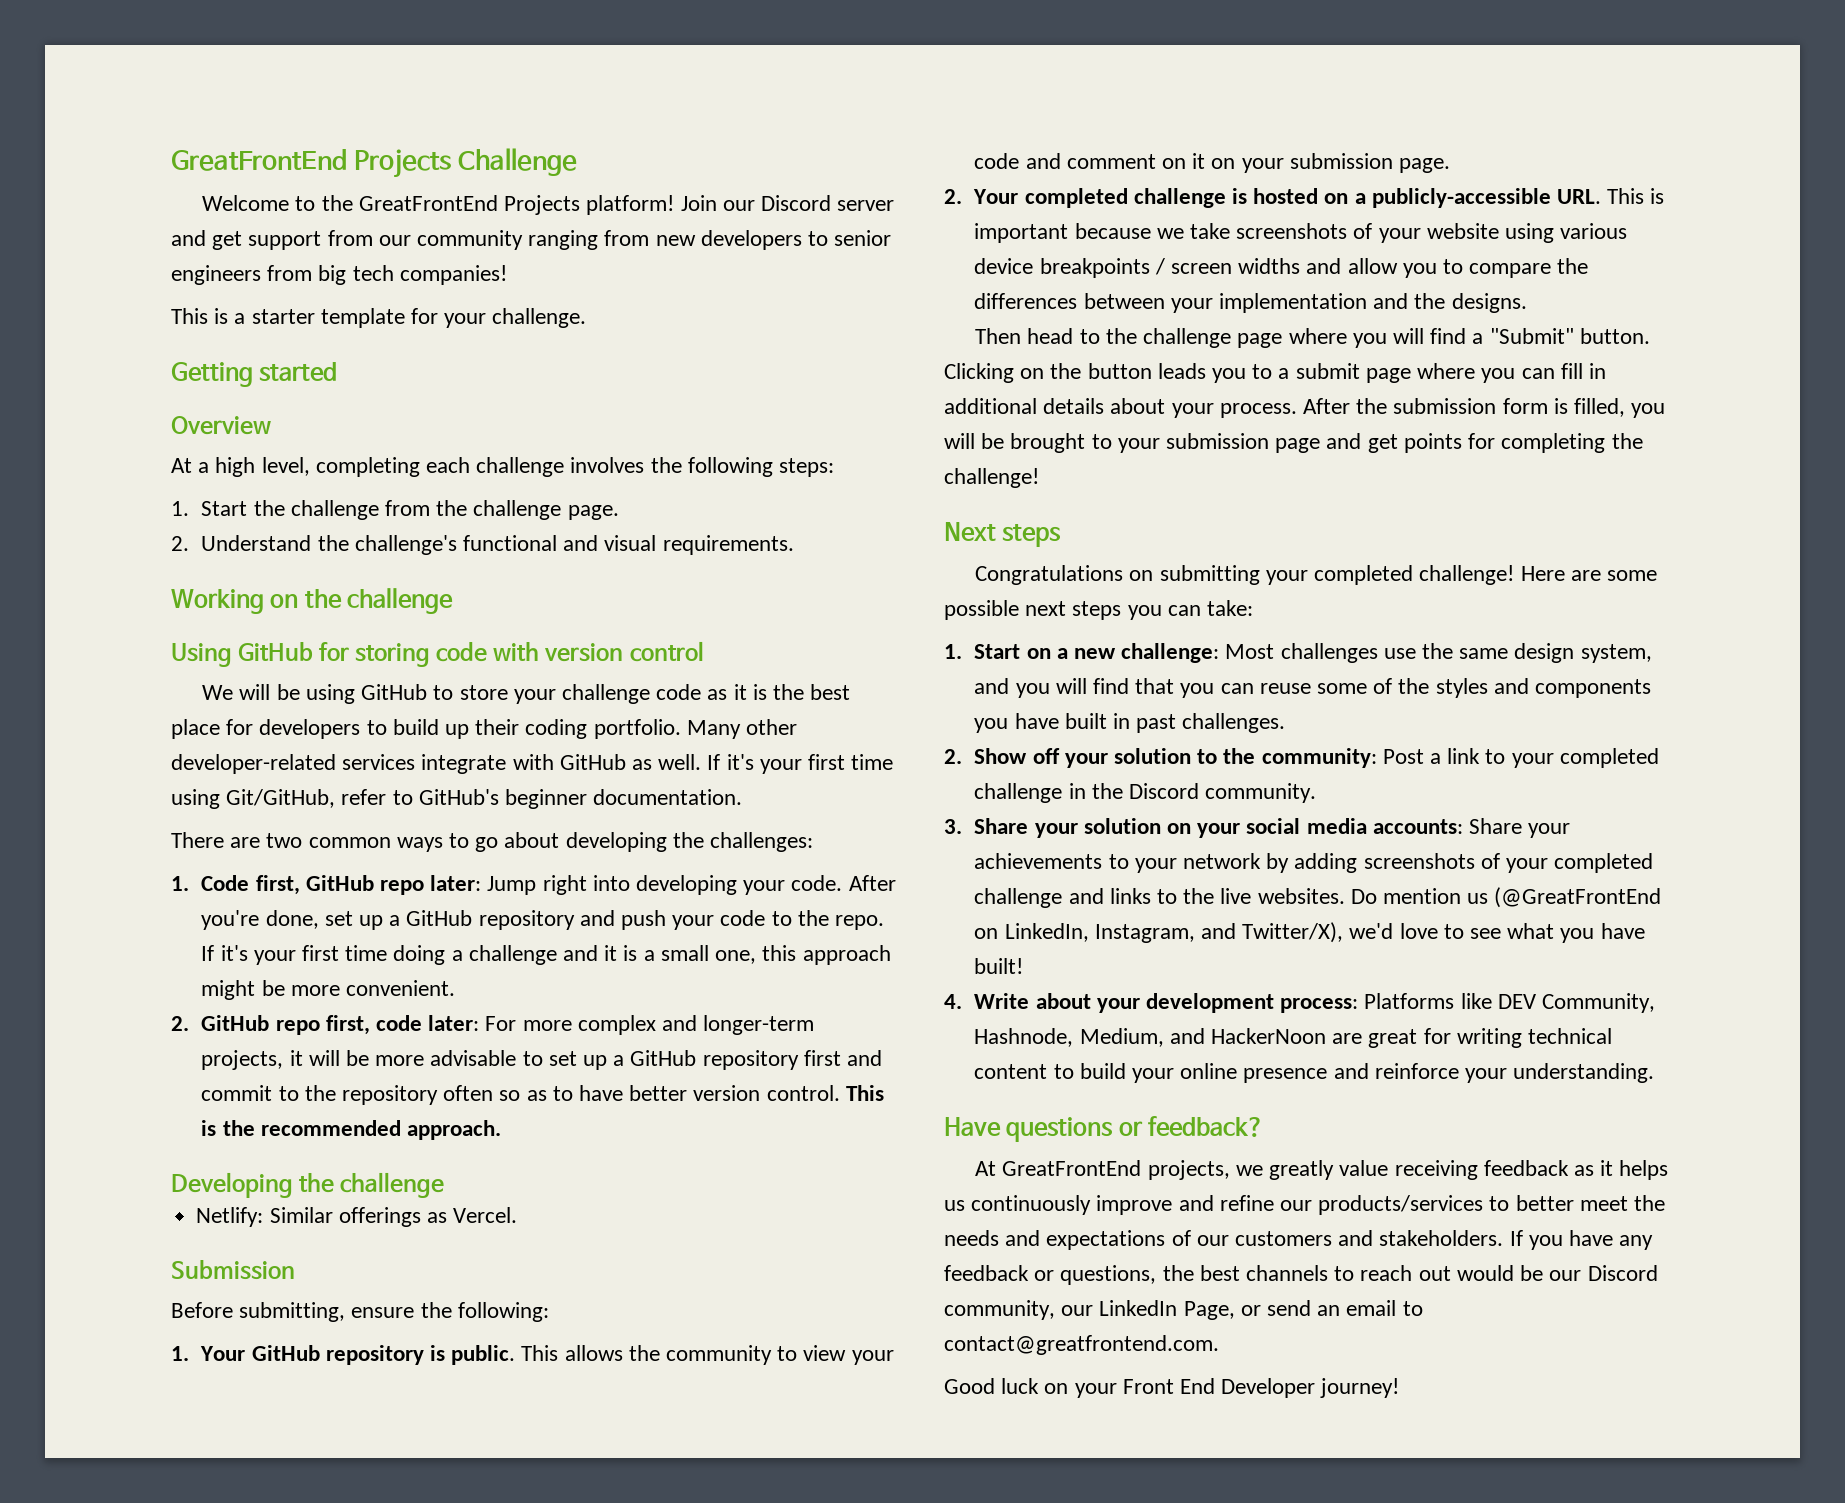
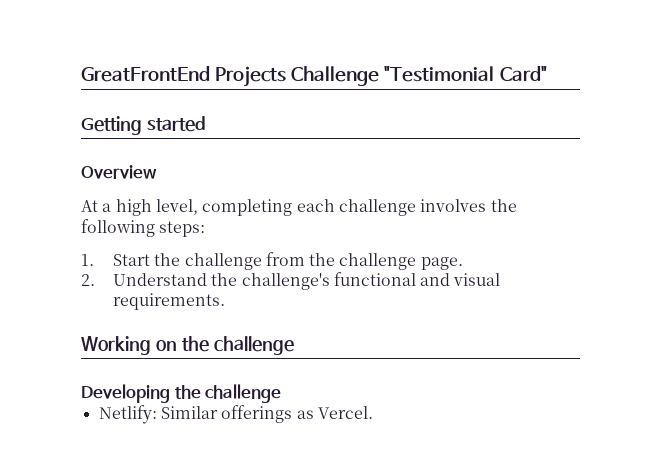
[202,195,895,215] [171,230,892,250] [171,265,507,285] [171,308,587,328] // Welcome to the GreatFrontEnd Projects platform! Join our Discord server and get support from our community ranging from new developers to senior engineers from big tech companies! // This is a starter template for your challenge. -> [384,66,547,82] "Testimonial Card"
[171,641,704,667] [202,684,851,704] [171,719,798,739] [171,754,894,774] [171,789,743,809] [171,832,814,852] [171,875,896,895] [201,910,885,930] [201,945,891,965] [201,980,456,1000] [171,1015,815,1035] [201,1050,883,1070] [201,1085,884,1105] [201,1120,502,1140] // Using GitHub for storing code with version control // We will be using GitHub to store your challenge code as it is the best place for developers to build up their coding portfolio. Many other developer-related services integrate with GitHub as well. If it's your first time using Git/GitHub, refer to GitHub's beginner documentation. // There are two common ways to go about developing the challenges: // 1. Code first, GitHub repo later: Jump right into developing your code. After you're done, set up a GitHub repository and push your code to the repo. If it's your first time doing a challenge and it is a small one, this approach might be more convenient. // 2. GitHub repo first, code later: For more complex and longer-term projects, it will be more advisable to set up a GitHub repository first and commit to the repository often so as to have better version control. This is the recommended approach. -> (294, 345) none
[171,1260,295,1280] [171,1302,549,1322] [171,1345,894,1365] [974,153,1451,173] [944,188,1665,208] [974,223,1628,243] [974,258,1589,278] [974,293,1527,313] [975,328,1650,348] [944,363,1606,383] [944,398,1666,418] [944,433,1643,453] [944,468,1039,488] [944,522,1062,547] [975,565,1657,585] [944,600,1254,620] [944,643,1652,663] [974,678,1652,698] [974,713,1286,733] [944,748,1659,768] [974,783,1317,803] [944,818,1571,838] [974,853,1654,873] [974,887,1662,908] [974,922,1645,943] [974,958,1024,974] [944,993,1656,1013] [974,1028,1613,1048] [974,1063,1655,1083] [944,1116,1265,1142] [975,1160,1669,1180] [944,1195,1666,1215] [944,1230,1654,1250] [944,1265,1658,1285] [944,1300,1423,1320] [944,1335,1219,1355] [944,1378,1400,1398] // Submission // Before submitting, ensure the following: // 1. Your GitHub repository is public. This allows the community to view your code and comment on it on your submission page. // 2. Your completed challenge is hosted on a publicly-accessible URL. This is important because we take screenshots of your website using various device breakpoints / screen widths and allow you to compare the differences between your implementation and the designs. // Then head to the challenge page where you will find a "Submit" button. Clicking on the button leads you to a submit page where you can fill in additional details about your process. After the submission form is filled, you will be brought to your submission page and get points for completing the challenge! // Next steps // Congratulations on submitting your completed challenge! Here are some possible next steps you can take: // 1. Start on a new challenge: Most challenges use the same design system, and you will find that you can reuse some of the styles and components you have built in past challenges. // 2. Show off your solution to the community: Post a link to your completed challenge in the Discord community. // 3. Share your solution on your social media accounts: Share your achievements to your network by adding screenshots of your completed challenge and links to the live websites. Do mention us (@GreatFrontEnd on LinkedIn, Instagram, and Twitter/X), we'd love to see what you have built! // 4. Write about your development process: Platforms like DEV Community, Hashnode, Medium, and HackerNoon are great for writing technical content to build your online presence and reinforce your understanding. // Have questions or feedback? // At GreatFrontEnd projects, we greatly value receiving feedback as it helps us continuously improve and refine our products/services to better meet the needs and expectations of our customers and stakeholders. If you have any feedback or questions, the best channels to reach out would be our Discord community, our LinkedIn Page, or send an email to contact@greatfrontend.com. // Good luck on your Front End Developer journey! -> (373, 412) none

